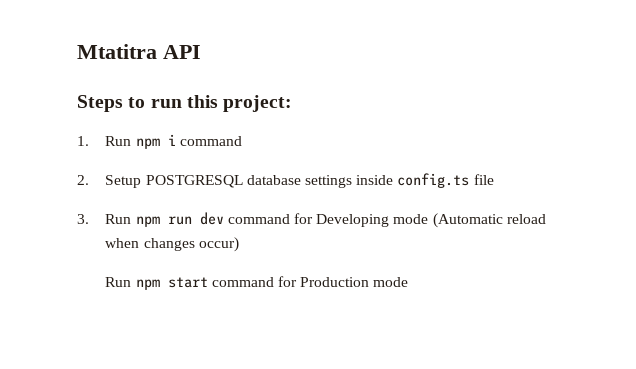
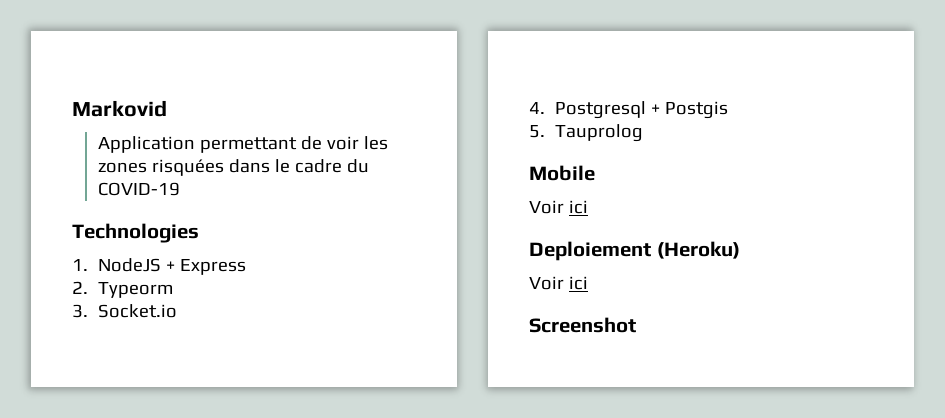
[77,44,201,59] [77,95,293,112] [77,134,242,149] [77,173,494,188] [77,212,546,228] [105,237,239,252] [105,276,409,290] Mtatitra API // Steps to run this project: // 1. Run npm i command // 2. Setup POSTGRESQL database settings inside config.ts file // 3. Run npm run dev command for Developing mode (Automatic reload when changes occur) // Run npm start command for Production mode -> [72,100,167,117] [97,136,388,153] [97,159,369,176] [97,182,180,196] [72,223,199,243] [72,258,246,275] [72,281,173,298] [72,304,177,318] [529,101,728,119] [529,124,643,142] [529,165,595,181] [529,200,588,214] [529,241,740,261] [529,276,588,290] [529,317,636,333] Markovid // Application permettant de voir les zones risquées dans le cadre du COVID-19 // Technologies // 1. NodeJS + Express // 2. Typeorm // 3. Socket.io // 4. Postgresql + Postgis // 5. Tauprolog // Mobile // Voir ici // Deploiement (Heroku) // Voir ici // Screenshot

